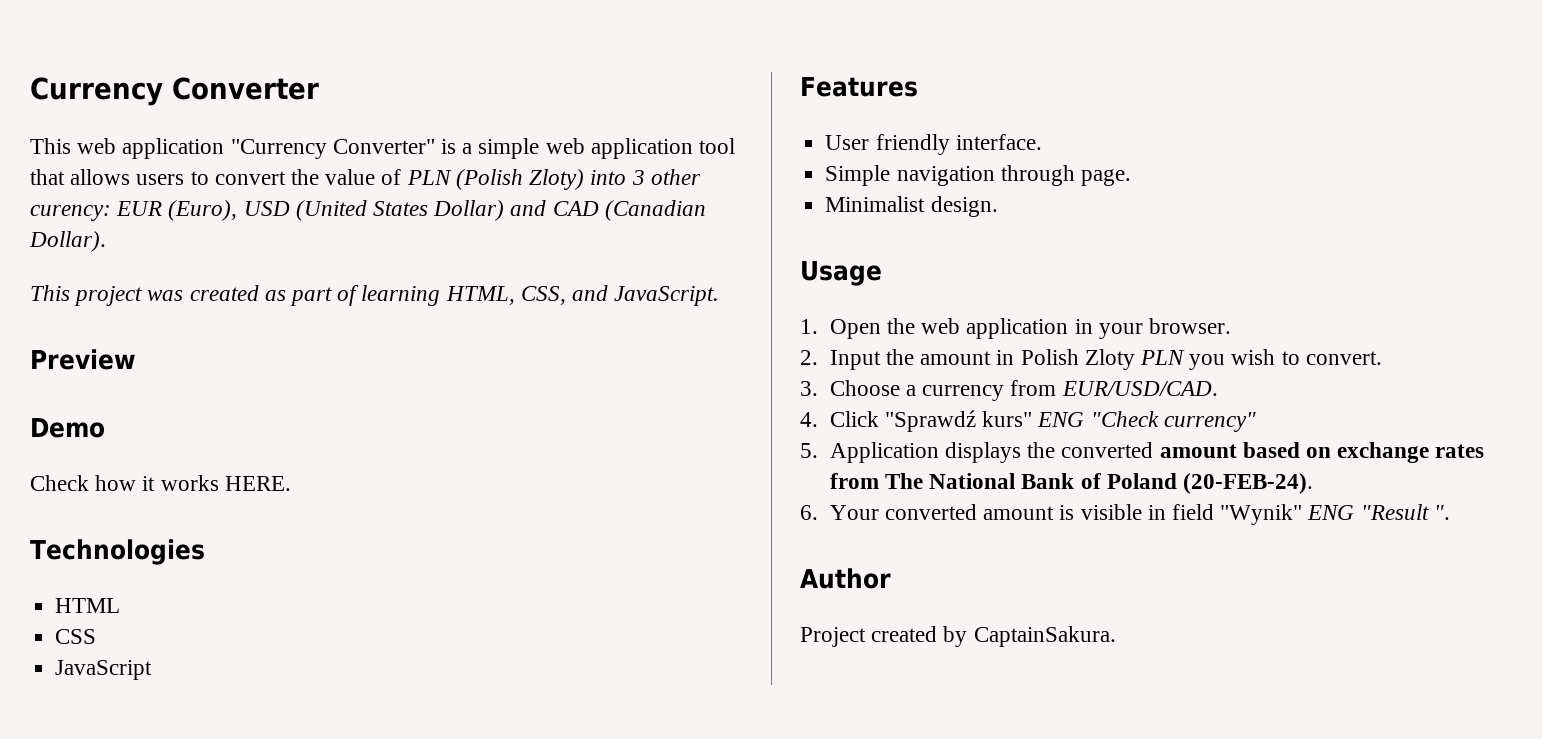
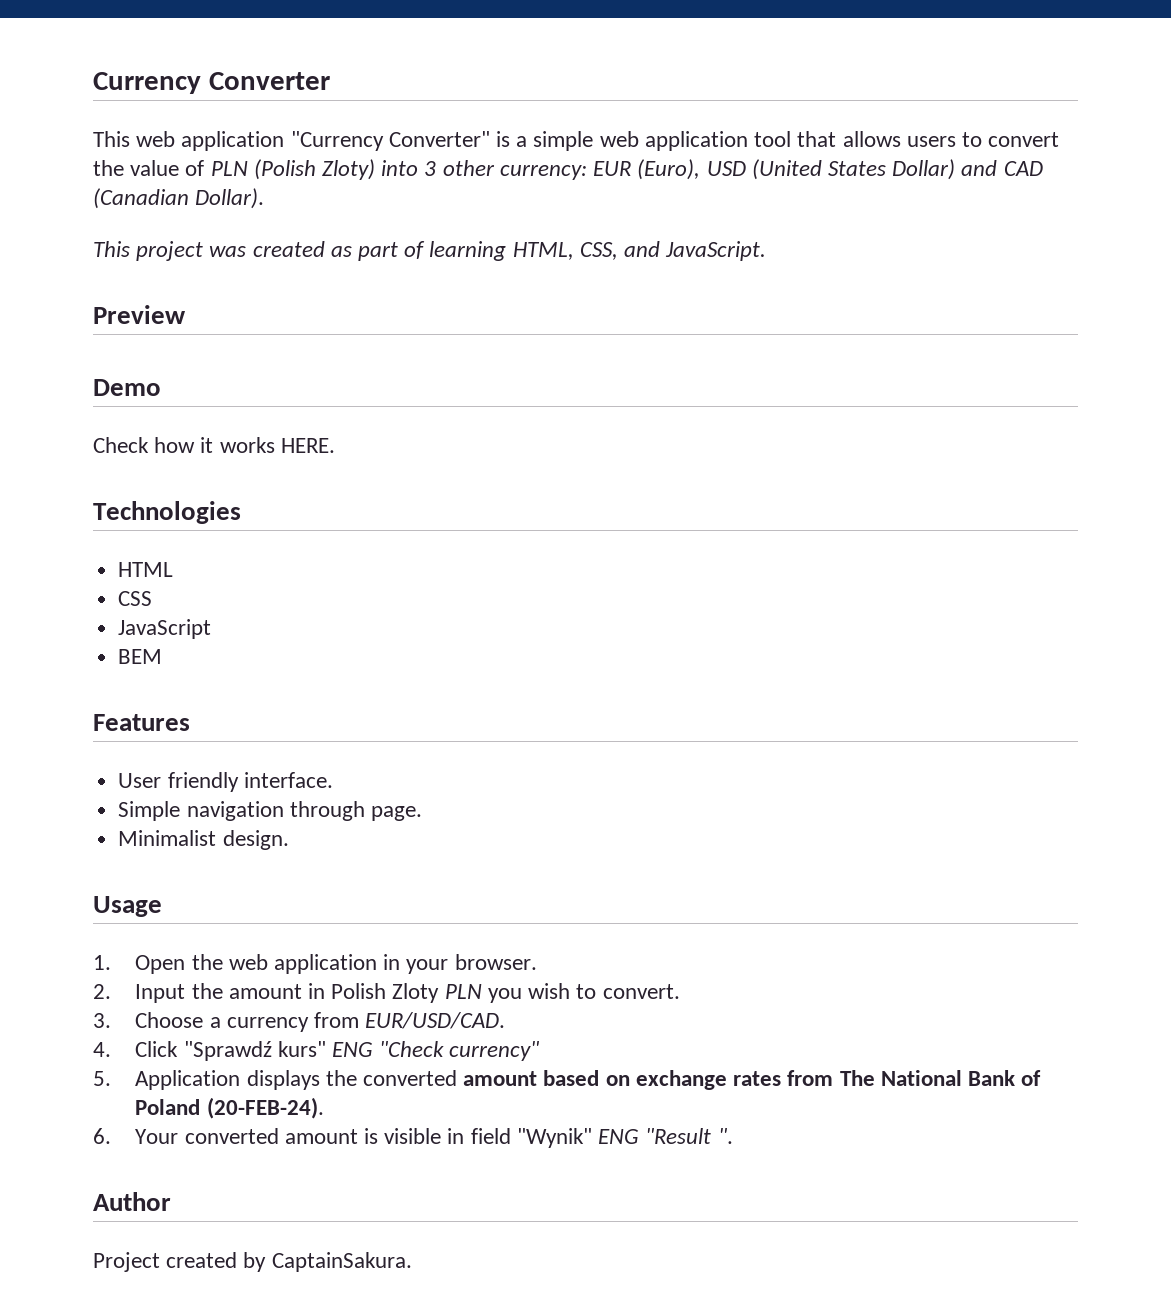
[30,205,111,221] curency: -> [499,164,587,180] currency:
(153, 670) none -> [118,649,163,664] // BEM

